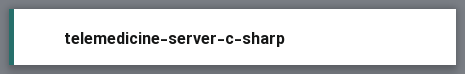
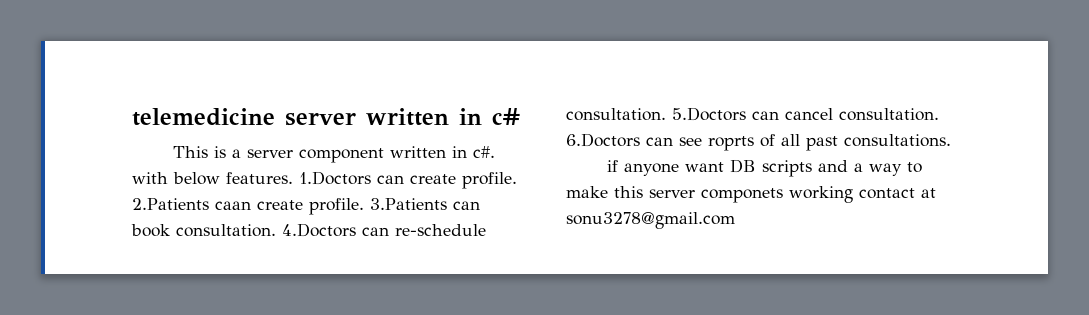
[64,32,285,47] telemedicine-server-c-sharp -> [132,108,520,126] [173,146,496,163] [132,171,517,189] [132,198,480,215] [131,223,486,237] [566,107,939,121] [566,133,951,151] [607,159,923,177] [566,186,936,203] [566,212,735,229] telemedicine server written in c# // This is a server component written in c#. with below features. 1.Doctors can create profile. 2.Patients caan create profile. 3.Patients can book consultation. 4.Doctors can re-schedule consultation. 5.Doctors can cancel consultation. 6.Doctors can see roprts of all past consultations. // if anyone want DB scripts and a way to make this server componets working contact at sonu3278@gmail.com

